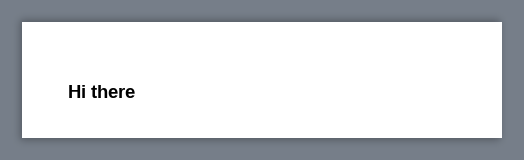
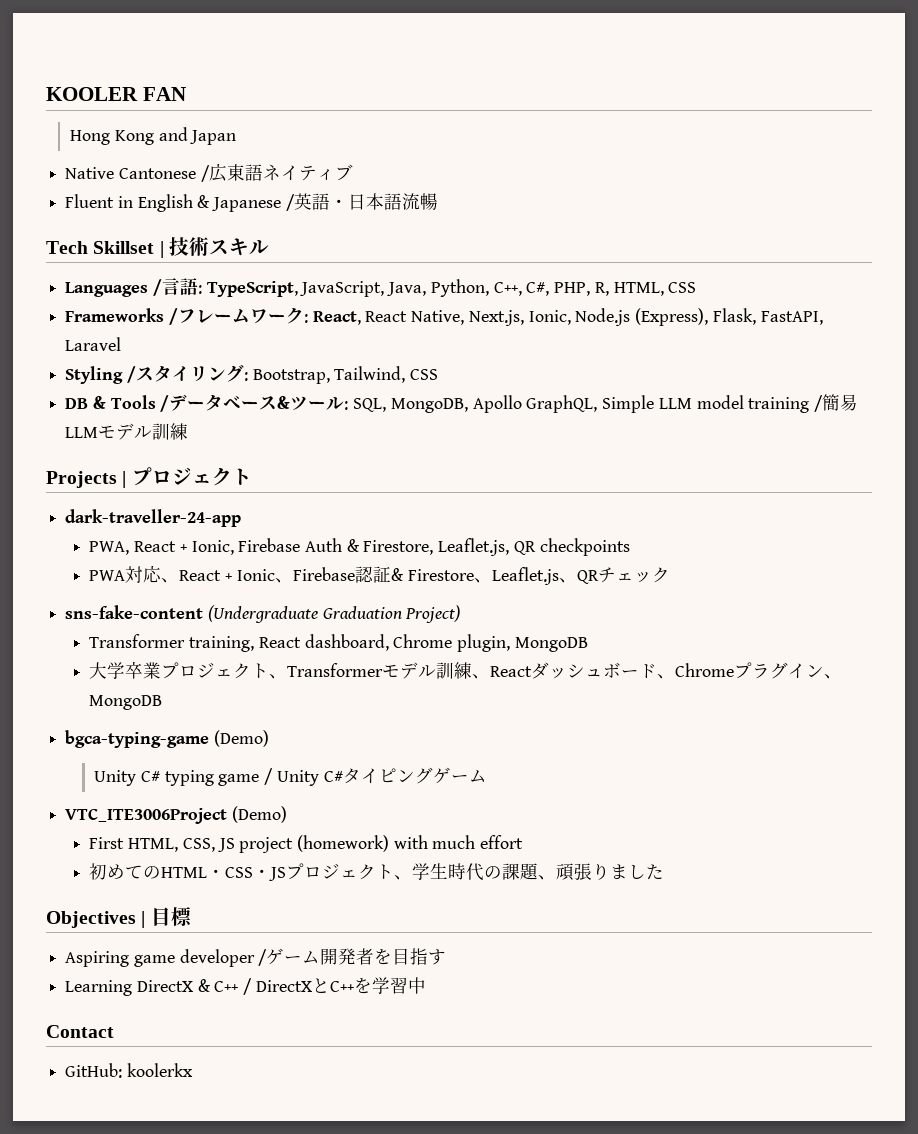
[68,85,135,98] Hi there -> [46,87,186,101] [70,127,237,145] [65,163,353,182] [65,193,438,212] [46,237,269,258] [65,278,697,297] [65,307,823,326] [65,337,122,351] [65,365,439,384] [65,394,858,413] [65,423,189,440] [46,467,252,488] [65,509,242,527] [89,538,630,556] [89,565,670,585] [65,605,461,623] [89,634,588,652] [89,661,843,679] [89,695,163,710] [65,730,269,748] [94,767,487,786] [65,806,287,824] [89,835,524,853] [89,863,665,881] [46,907,192,928] [65,948,447,967] [65,977,426,996] [46,1025,114,1038] [65,1063,193,1078] KOOLER FAN // Hong Kong and Japan // Native Cantonese /広東語ネイティブ // Fluent in English & Japanese /英語・日本語流暢 // Tech Skillset | 技術スキル // Languages /言語: TypeScript, JavaScript, Java, Python, C++, C#, PHP, R, HTML, CSS // Frameworks /フレームワーク: React, React Native, Next.js, Ionic, Node.js (Express), Flask, FastAPI, Laravel // Styling /スタイリング: Bootstrap, Tailwind, CSS // DB & Tools /データベース&ツール: SQL, MongoDB, Apollo GraphQL, Simple LLM model training /簡易LLMモデル訓練 // Projects | プロジェクト // dark-traveller-24-app // PWA, React + Ionic, Firebase Auth & Firestore, Leaflet.js, QR checkpoints // PWA対応、React + Ionic、Firebase認証& Firestore、Leaflet.js、QRチェック // sns-fake-content (Undergraduate Graduation Project) // Transformer training, React dashboard, Chrome plugin, MongoDB // 大学卒業プロジェクト、Transformerモデル訓練、Reactダッシュボード、Chromeプラグイン、MongoDB // bgca-typing-game (Demo) // Unity C# typing game / Unity C#タイピングゲーム // VTC_ITE3006Project (Demo) // First HTML, CSS, JS project (homework) with much effort // 初めてのHTML・CSS・JSプロジェクト、学生時代の課題、頑張りました // Objectives | 目標 // Aspiring game developer /ゲーム開発者を目指す // Learning DirectX & C++ / DirectXとC++を学習中 // Contact // GitHub: koolerkx

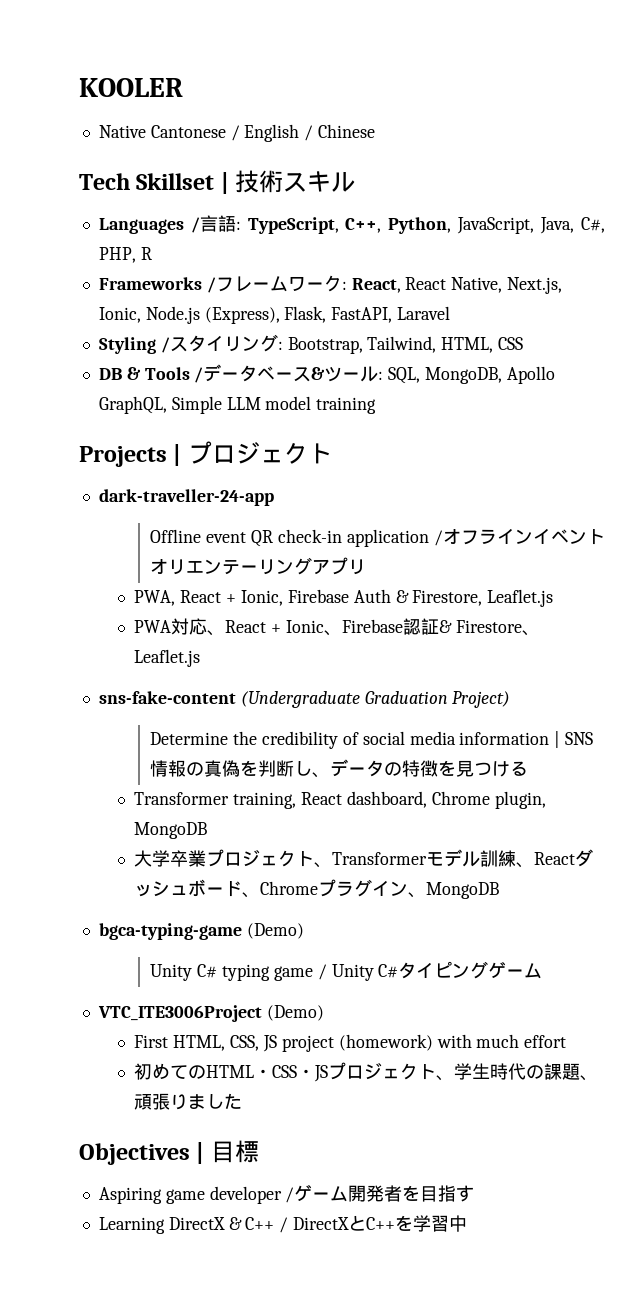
[142,87,186,101] [70,127,237,145] [65,163,353,182] [65,193,438,212] FAN // Hong Kong and Japan // Native Cantonese /広東語ネイティブ // Fluent in English & Japanese /英語・日本語流暢 -> [98,124,376,142] // Native Cantonese / English / Chinese
[300,279,697,297] JavaScript, Java, Python, C++, C#, PHP, R, HTML, CSS -> [345,217,605,234] [98,247,152,263] C++, Python, JavaScript, Java, C#, PHP, R
(406, 374) none -> [441,337,494,353] HTML,
[813,394,858,412] [65,423,189,440] /簡易LLMモデル訓練 -> (377, 405) none
(242, 518) none -> [150,528,605,547] [150,557,367,575] // Offline event QR check-in application /オフラインイベントオリエンテーリングアプリ
[438,538,630,556] Leaflet.js, QR checkpoints -> [487,589,554,607] Leaflet.js
[558,567,670,584] 、QRチェック -> (201, 658) none
(461, 614) none -> [150,731,594,749] [150,759,529,778] // Determine the credibility of social media information | SNS情報の真偽を判断し、データの特徴を見つける
[46,1025,114,1038] [65,1063,193,1078] // Contact // GitHub: koolerkx -> (468, 1223) none

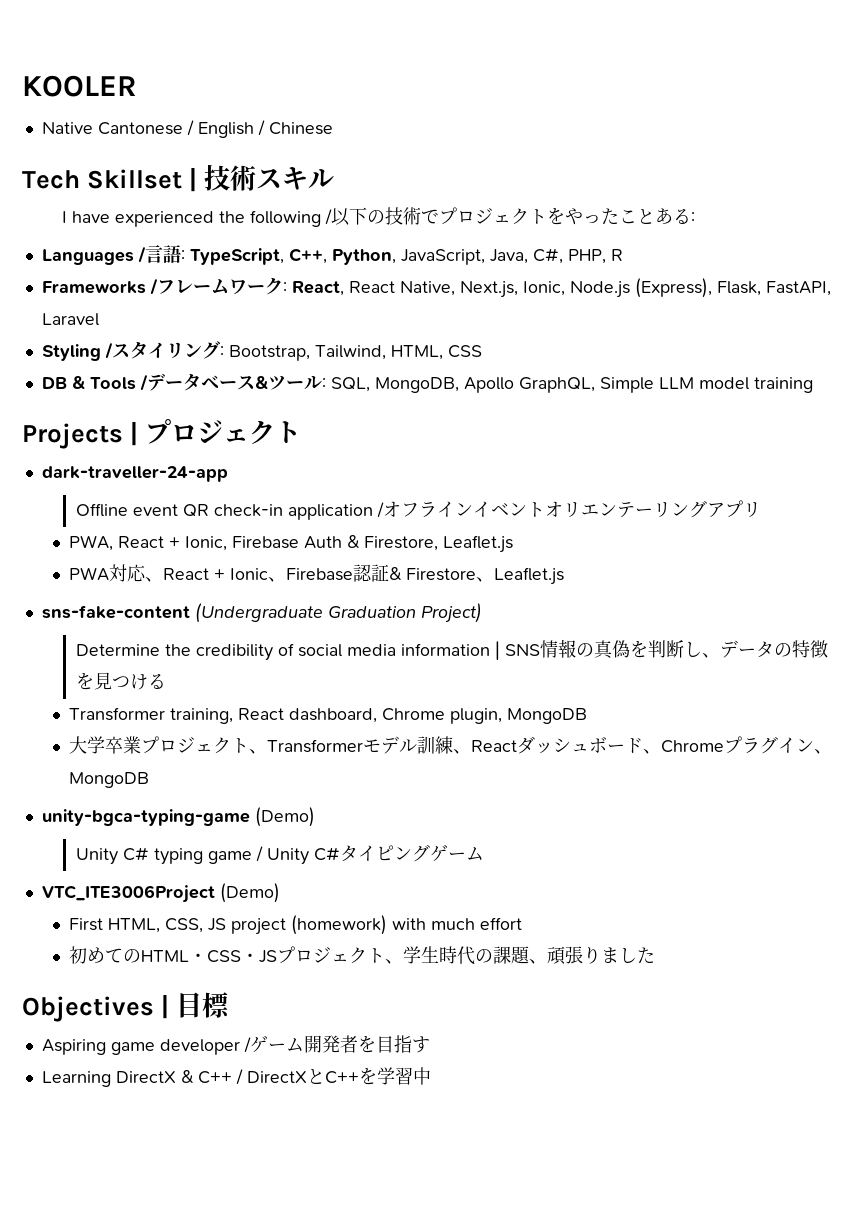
(356, 182) none -> [62,207,696,227] // I have experienced the following /以下の技術でプロジェクトをやったことある:
[98,923,242,940] bgca-typing-game -> [41,809,250,826] unity-bgca-typing-game

